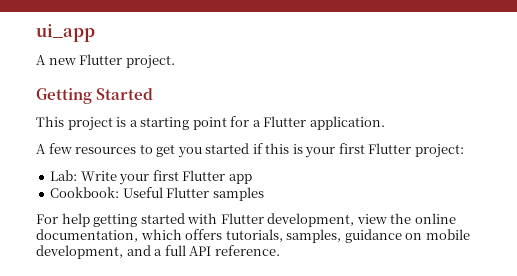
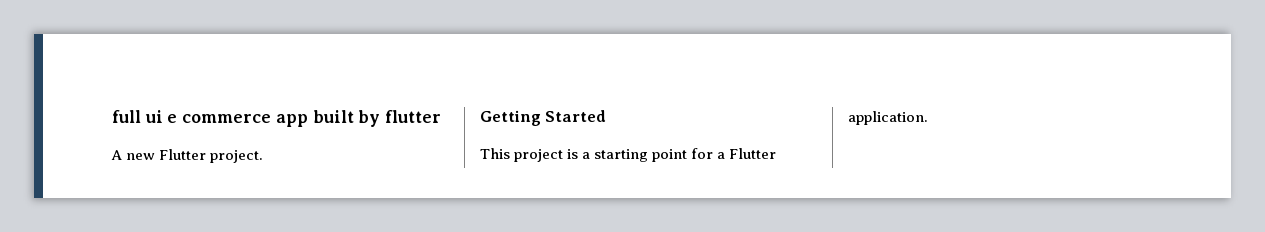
[36,24,95,42] ui_app -> [112,110,442,127] full ui e commerce app built by flutter
[36,143,464,158] [50,170,252,185] [50,187,264,201] [36,213,456,227] [36,229,470,243] [36,245,280,259] // A few resources to get you started if this is your first Flutter project: // Lab: Write your first Flutter app // Cookbook: Useful Flutter samples // For help getting started with Flutter development, view the online documentation, which offers tutorials, samples, guidance on mobile development, and a full API reference. -> (928, 118) none

